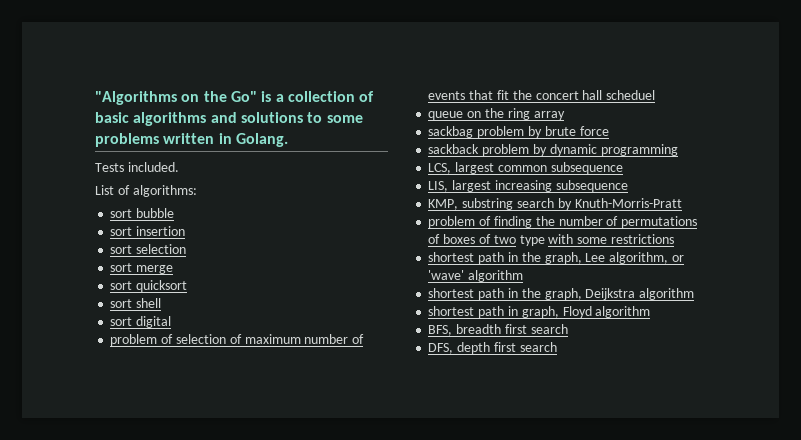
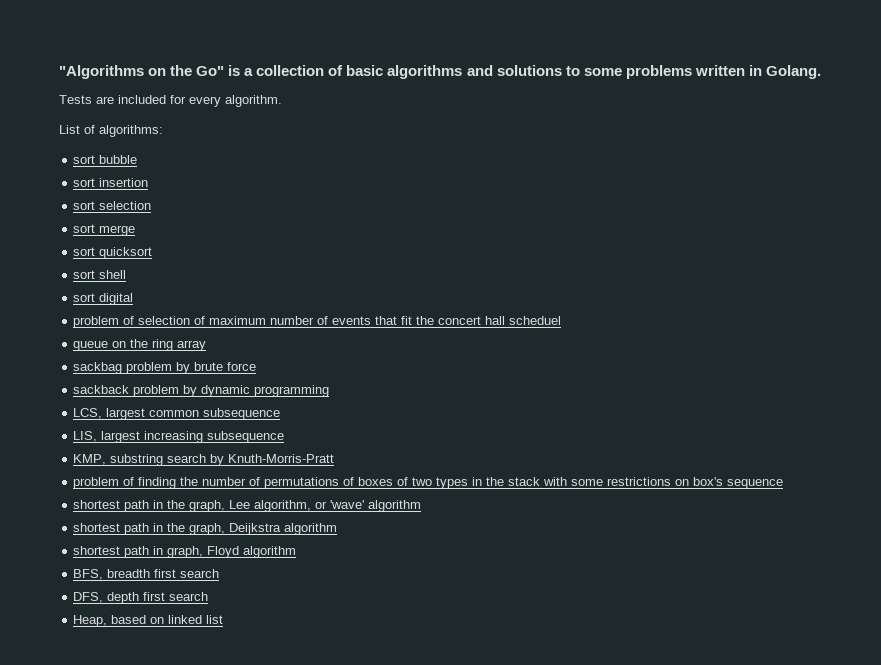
[127,162,179,172] included. -> [96,95,282,107] are included for every algorithm.
[519,235,545,246] type -> [436,477,541,489] types in the stack
(674, 239) none -> [675,477,784,489] on box's sequence
(557, 347) none -> [73,615,224,627] // Heap, based on linked list

